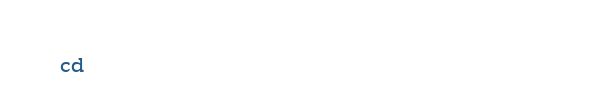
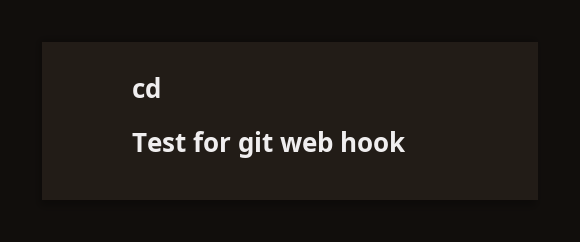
(85, 65) none -> [132,131,407,158] // Test for git web hook

